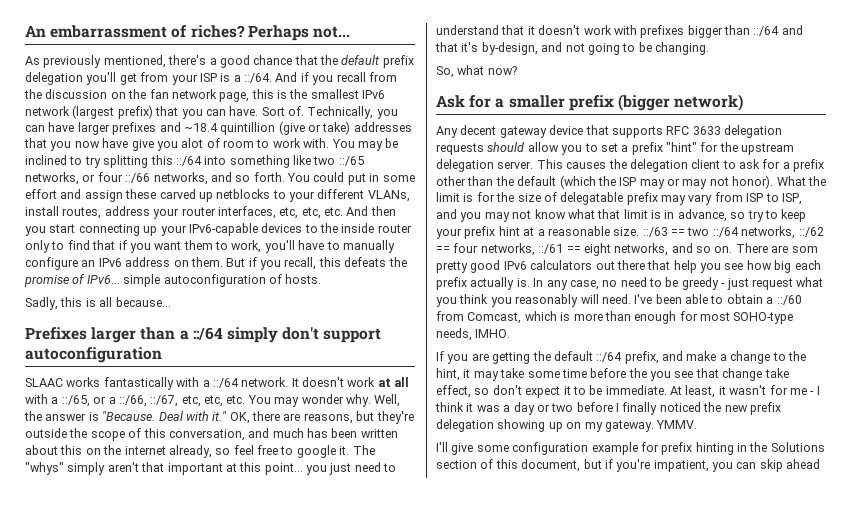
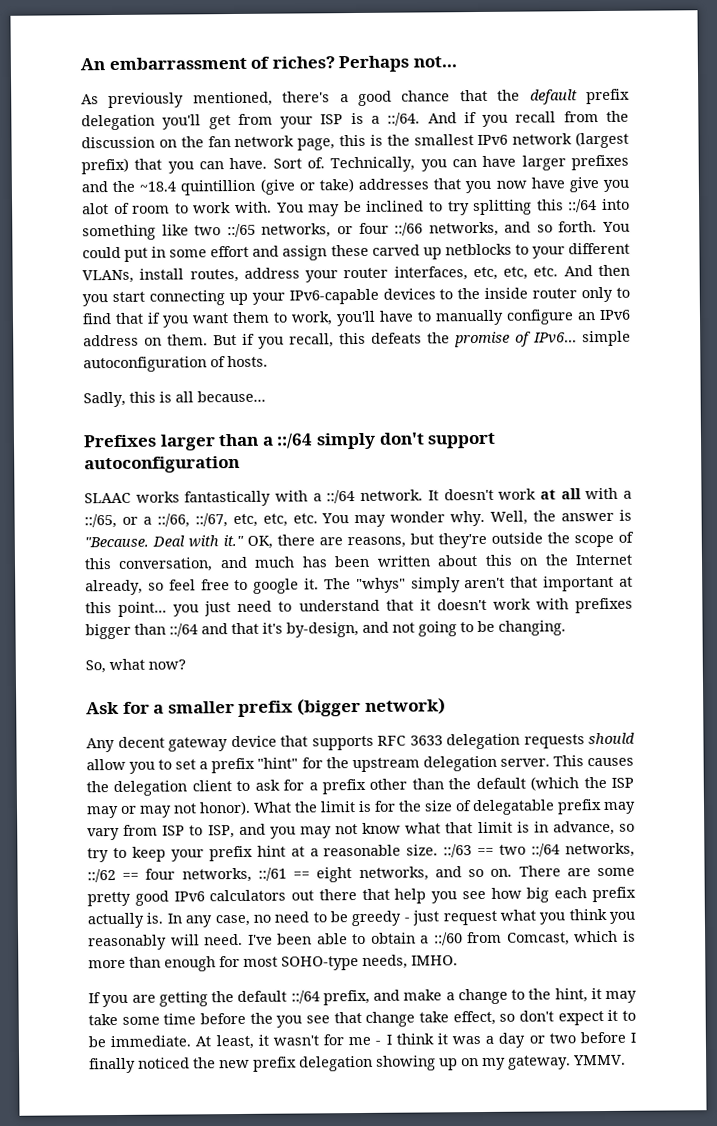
(181, 127) none -> [112,180,136,193] the
[124,446,166,455] internet -> [574,554,633,566] Internet
[791,246,818,253] som -> [597,867,635,877] some
[436,442,825,455] [436,459,821,472] // I'll give some configuration example for prefix hinting in the Solutions section of this document, but if you're impatient, you can skip ahead -> (626, 1060) none

